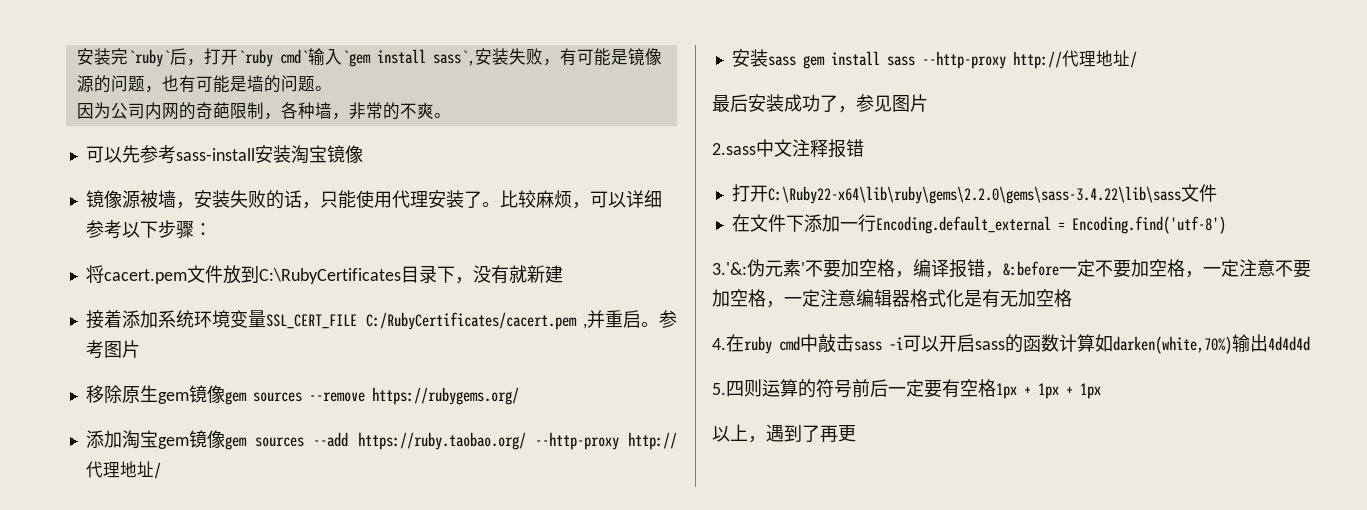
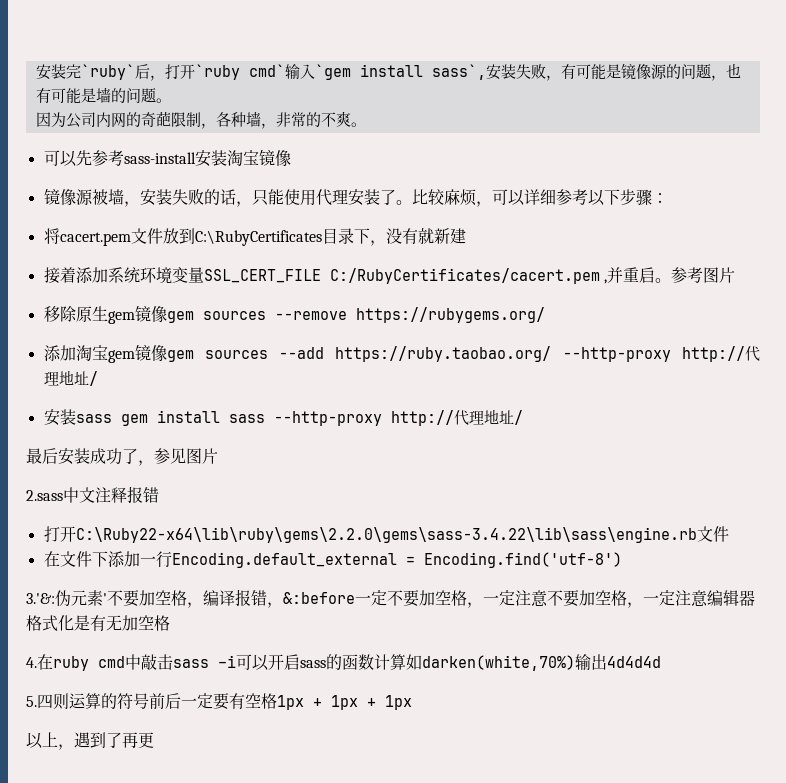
[767,186,1181,204] C:\Ruby22-x64\lib\ruby\gems\2.2.0\gems\sass-3.4.22\lib\sass -> [75,527,697,543] C:\Ruby22-x64\lib\ruby\gems\2.2.0\gems\sass-3.4.22\lib\sass\engine.rb

